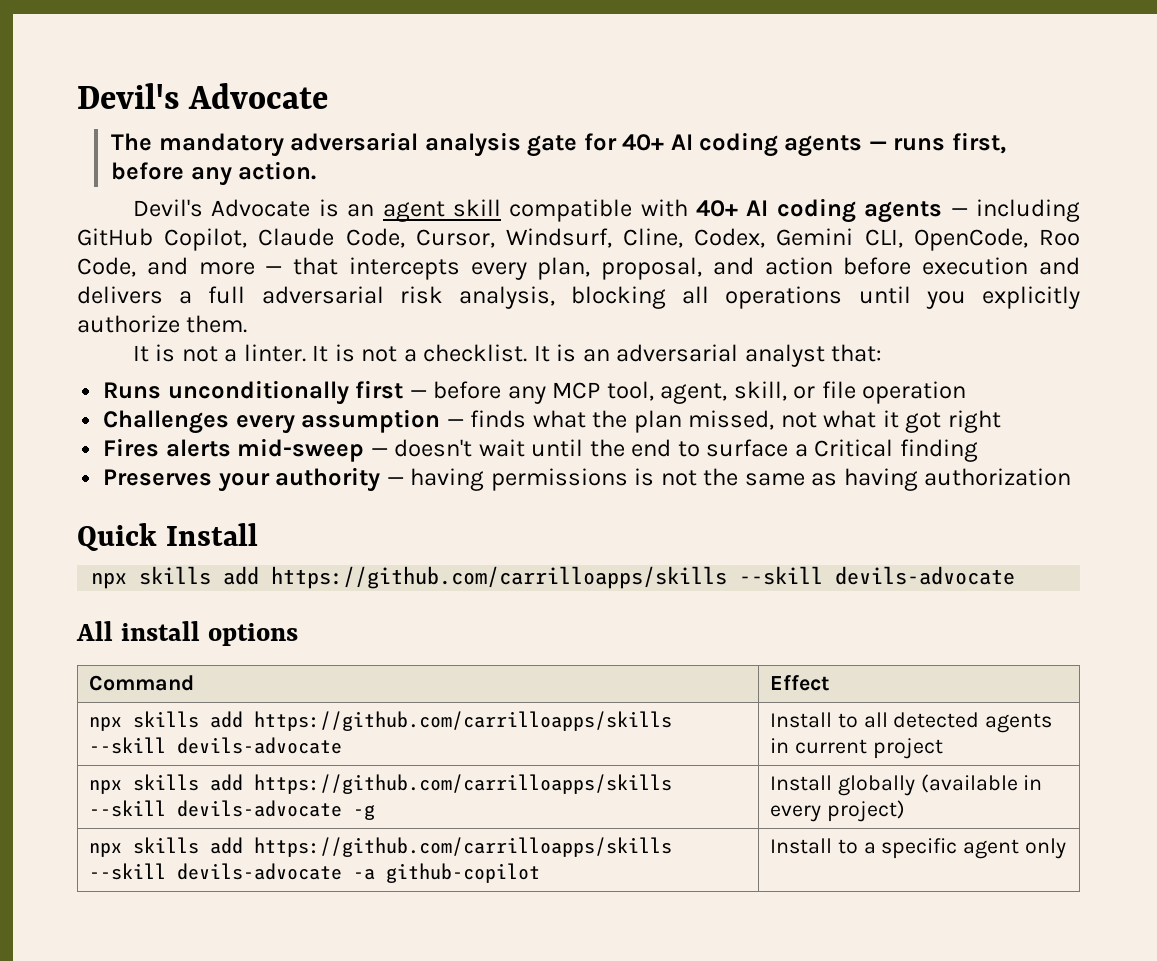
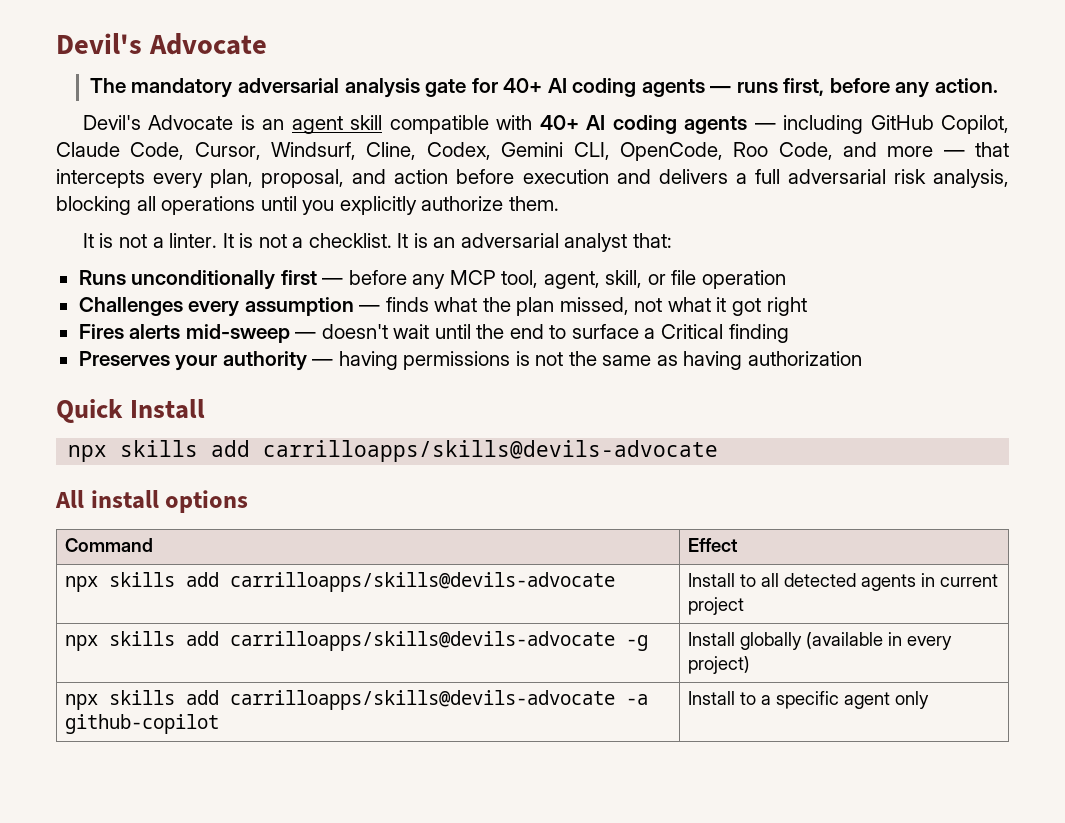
[271,566,1016,589] https://github.com/carrilloapps/skills --skill devils-advocate -> [263,440,719,462] carrilloapps/skills@devils-advocate
[253,711,672,731] [88,737,342,754] https://github.com/carrilloapps/skills --skill devils-advocate -> [230,572,616,592] carrilloapps/skills@devils-advocate
[253,774,672,794] [88,800,342,817] https://github.com/carrilloapps/skills --skill devils-advocate -> [230,631,616,651] carrilloapps/skills@devils-advocate
[253,837,672,857] [88,863,342,880] https://github.com/carrilloapps/skills --skill devils-advocate -> [230,690,616,710] carrilloapps/skills@devils-advocate

